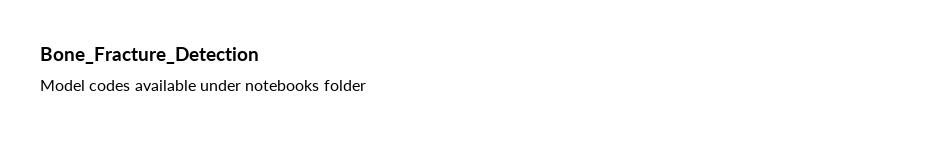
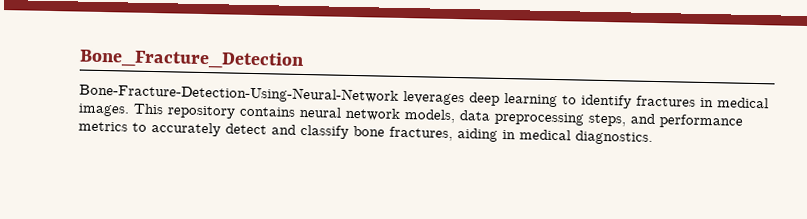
[40,80,366,91] Model codes available under notebooks folder -> [79,83,769,109] [78,103,743,129] [78,121,653,145] Bone-Fracture-Detection-Using-Neural-Network leverages deep learning to identify fractures in medical images. This repository contains neural network models, data preprocessing steps, and performance metrics to accurately detect and classify bone fractures, aiding in medical diagnostics.

